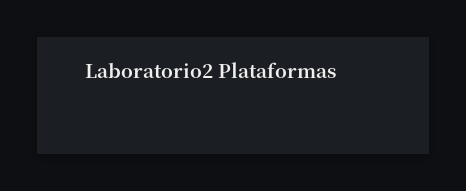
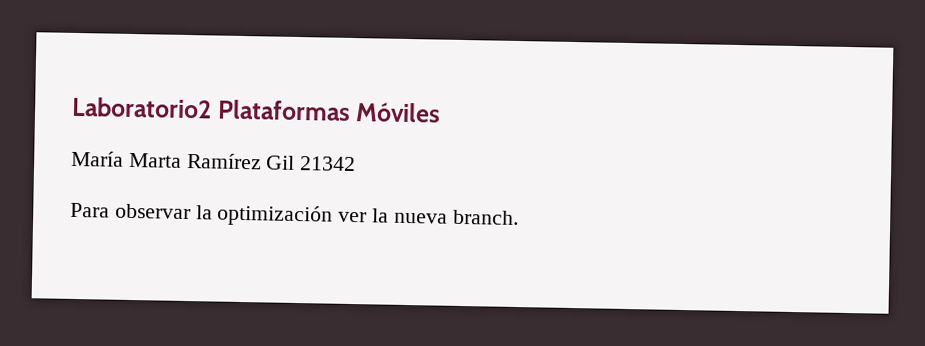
(337, 70) none -> [355,102,442,123] [71,150,357,172] [70,202,519,227] Móviles // María Marta Ramírez Gil 21342 // Para observar la optimización ver la nueva branch.

